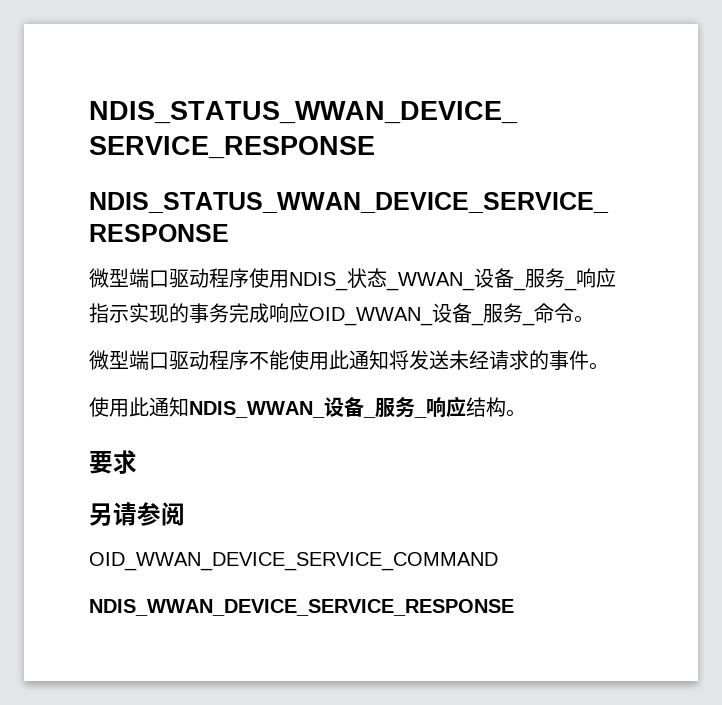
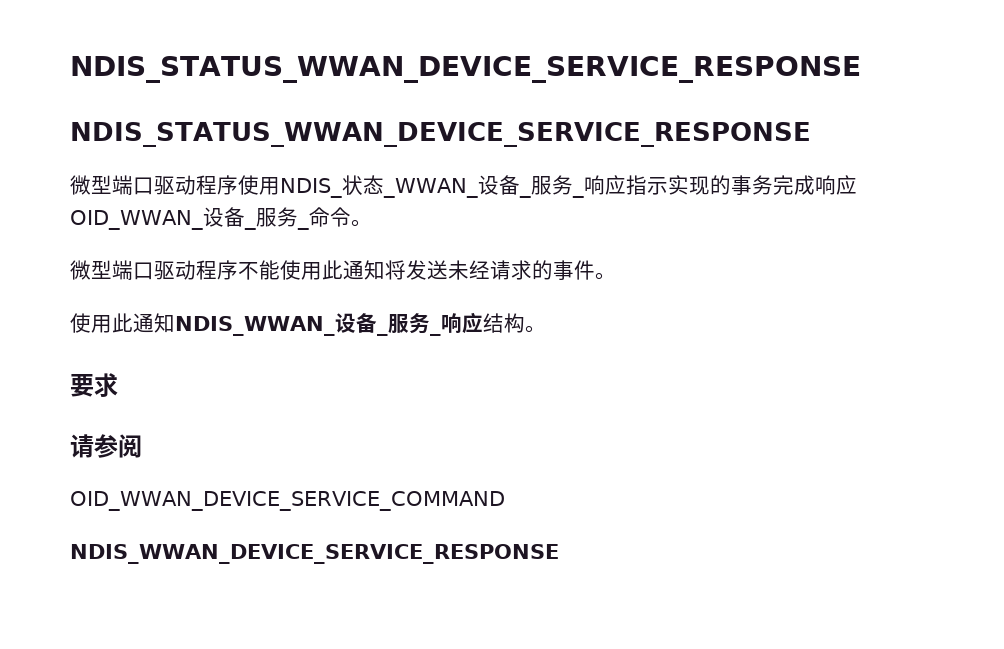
[89,503,113,526] 另 -> (118, 385) none

